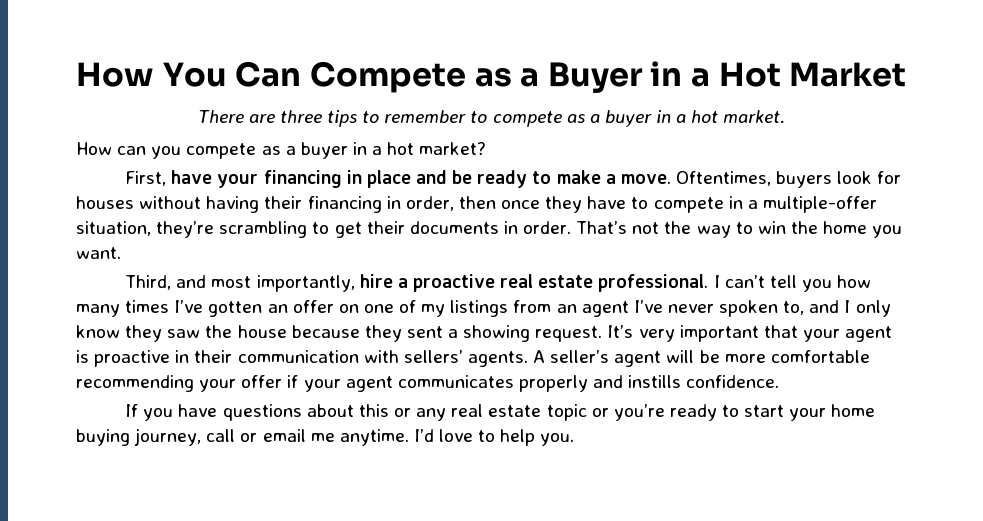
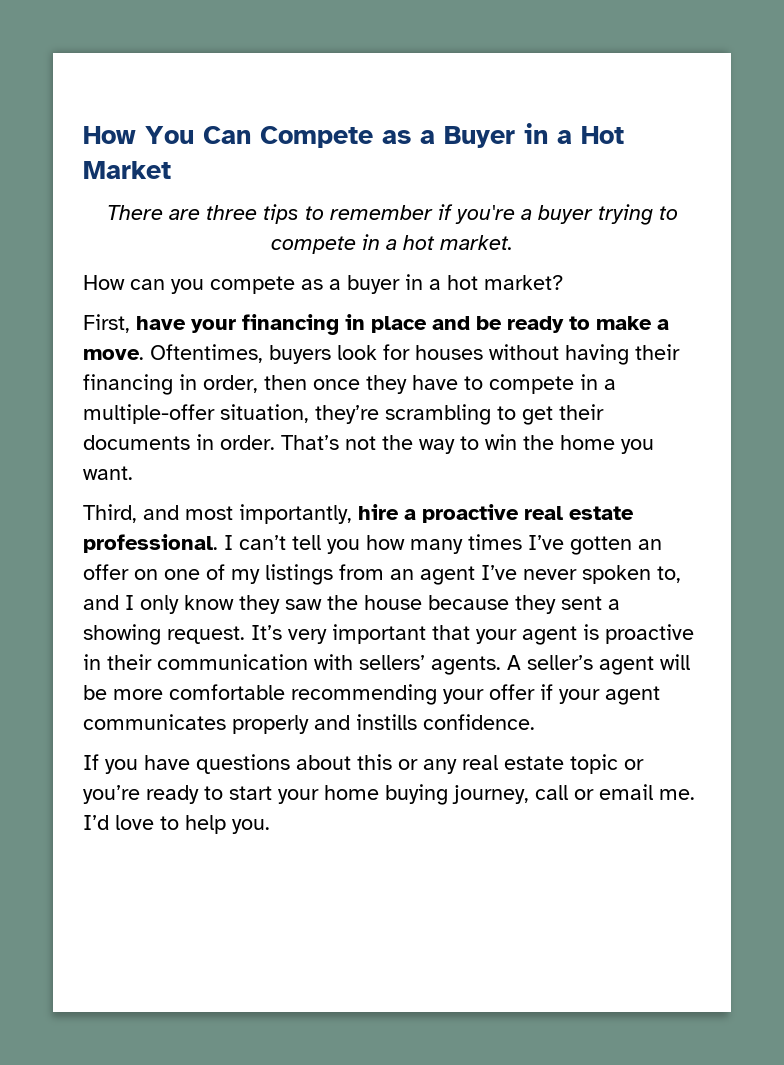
[470,110,652,127] to compete as a buyer -> [437,204,678,225] [271,236,356,254] if you're a buyer trying to compete
[310,429,409,446] me anytime. -> [659,789,695,800] me.

